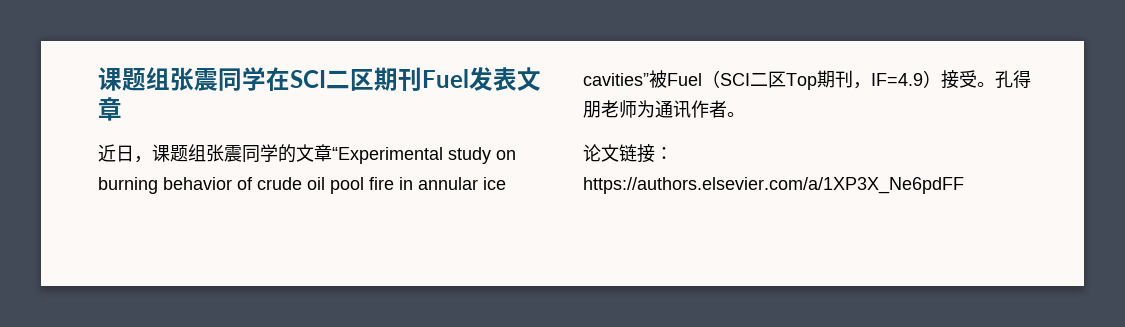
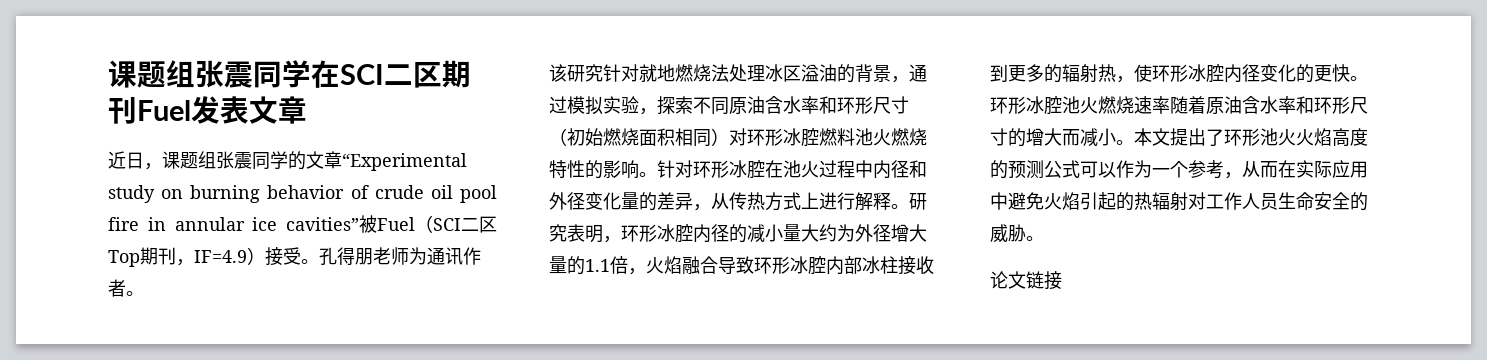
(745, 114) none -> [549,64,927,83] [549,96,909,115] [549,128,927,147] [549,160,927,179] [549,192,927,211] [549,224,927,243] [549,256,934,275] [990,64,1368,83] [990,96,1368,115] [990,128,1368,147] [990,160,1368,179] [990,192,1368,211] [990,224,1044,242] // 该研究针对就地燃烧法处理冰区溢油的背景，通过模拟实验，探索不同原油含水率和环形尺寸（初始燃烧面积相同）对环形冰腔燃料池火燃烧特性的影响。针对环形冰腔在池火过程中内径和外径变化量的差异，从传热方式上进行解释。研究表明，环形冰腔内径的减小量大约为外径增大量的1.1倍，火焰融合导致环形冰腔内部冰柱接收到更多的辐射热，使环形冰腔内径变化的更快。环形冰腔池火燃烧速率随着原油含水率和环形尺寸的增大而减小。本文提出了环形池火火焰高度的预测公式可以作为一个参考，从而在实际应用中避免火焰引起的热辐射对工作人员生命安全的威胁。
[655,147,673,160] [583,177,964,194] ：https://authors.elsevier.com/a/1XP3X_Ne6pdFF -> (1062, 280) none

